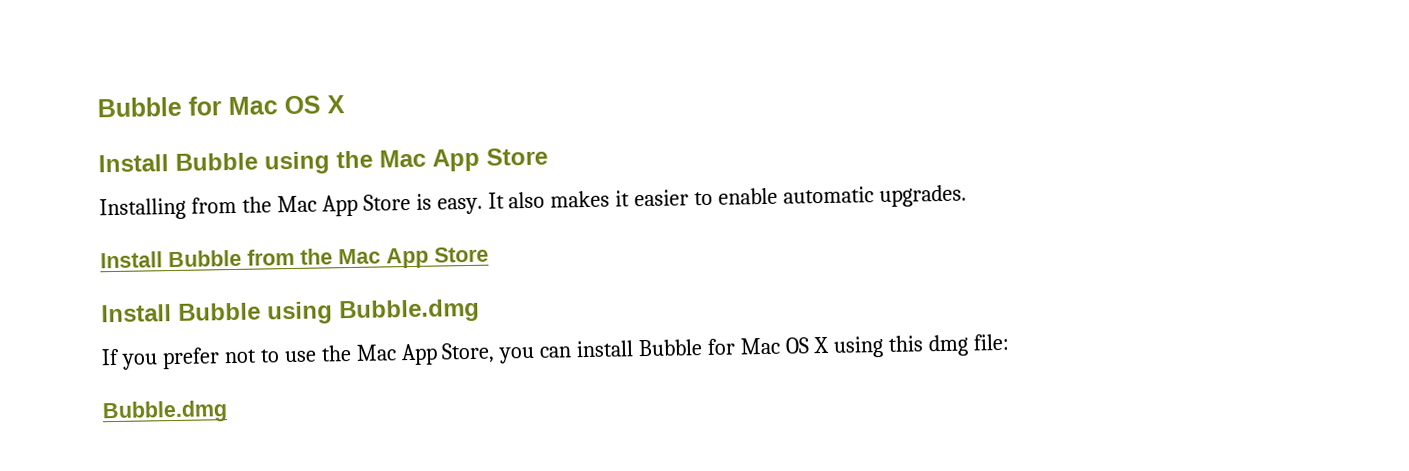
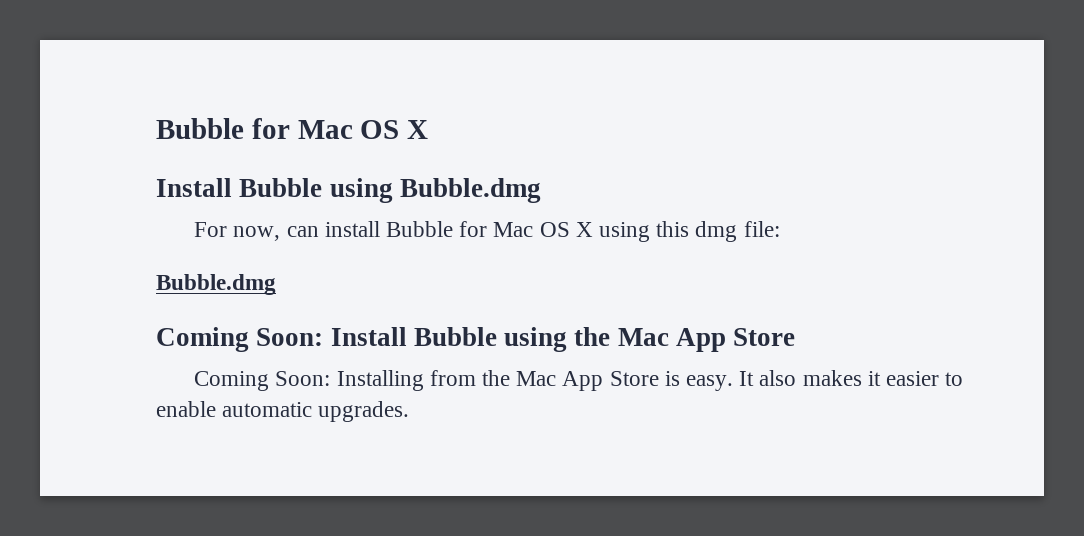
[336,147,548,172] the Mac App Store // -> [399,178,541,203] [194,221,780,242] [156,274,276,295] [156,327,796,352] [194,371,331,391] Bubble.dmg // For now, can install Bubble for Mac OS X using this dmg file: // Bubble.dmg // Coming Soon: Install Bubble using the Mac App Store // Coming Soon:
[100,246,489,269] [101,298,480,325] [101,333,1009,370] [102,400,228,424] // Install Bubble from the Mac App Store // Install Bubble using Bubble.dmg // If you prefer not to use the Mac App Store, you can install Bubble for Mac OS X using this dmg file: // Bubble.dmg -> (410, 411) none

